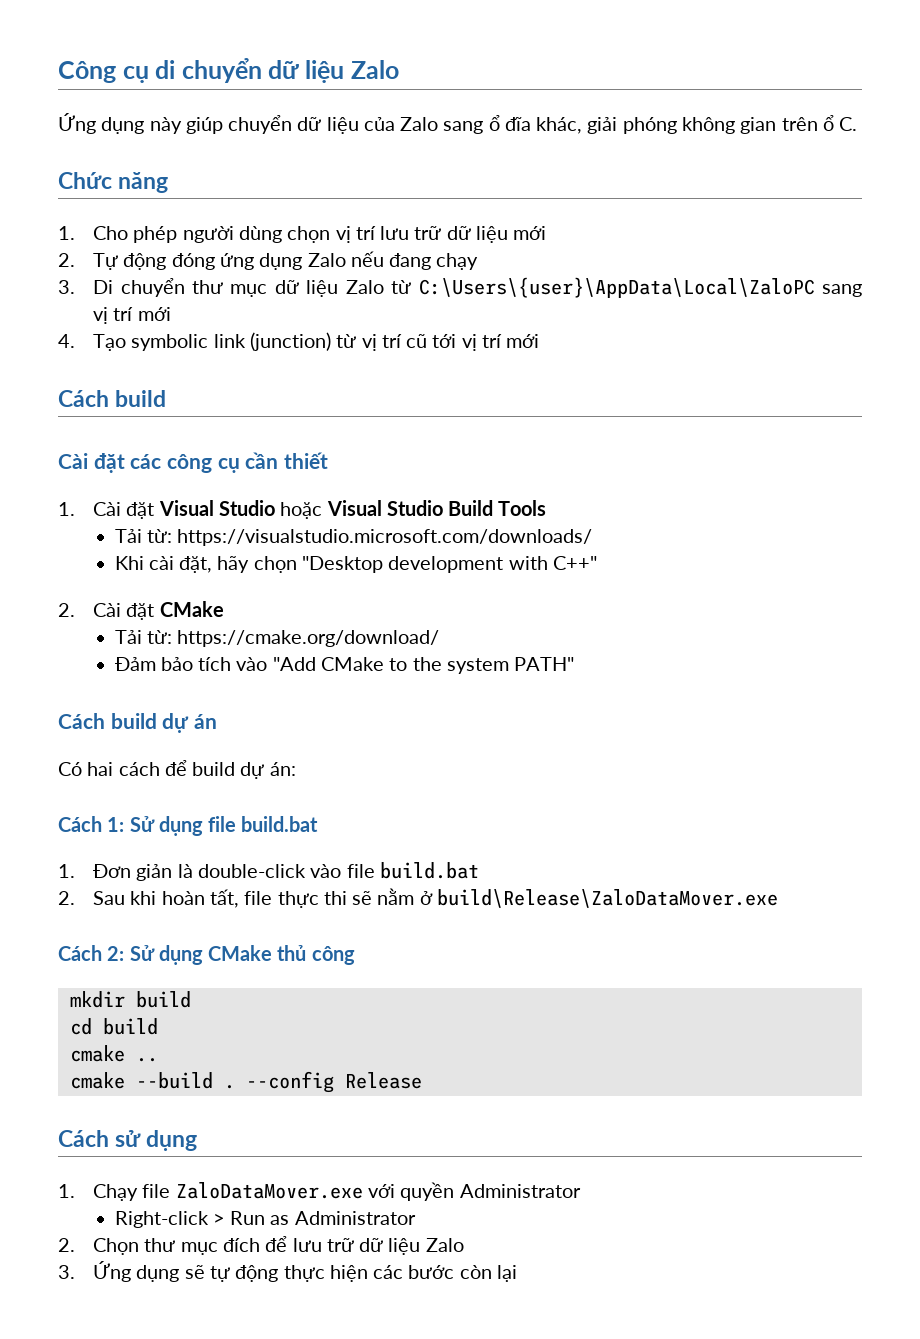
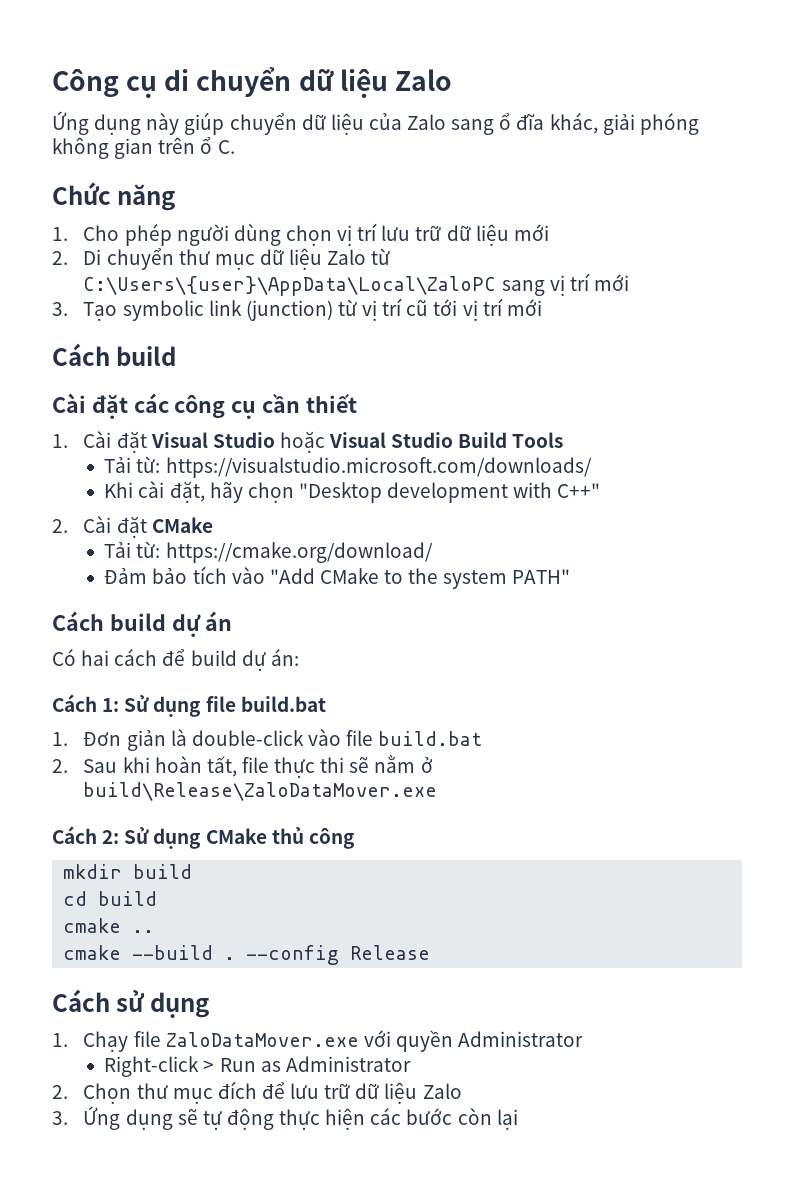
[93,251,479,270] [58,280,75,294] Tự động đóng ứng dụng Zalo nếu đang chạy // 3. -> (68, 258) none
[58,334,75,348] 4. -> [52,302,68,316] 3.

